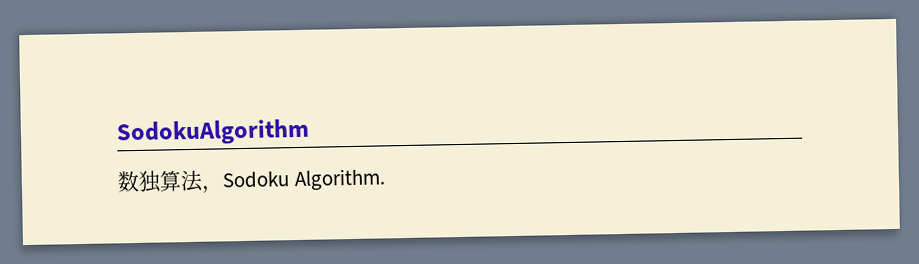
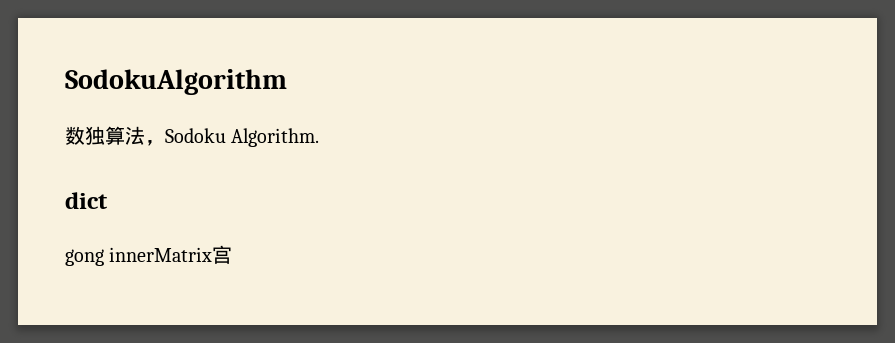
(386, 180) none -> [65,192,108,209] [65,245,233,266] // dict // gong innerMatrix宫

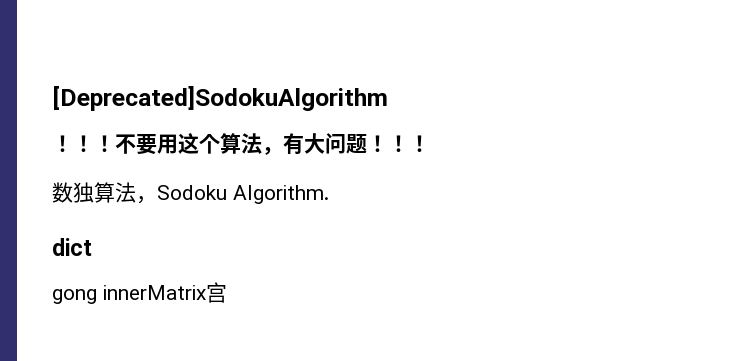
[65,69,287,95] SodokuAlgorithm -> [52,86,388,111] [52,133,430,155] [Deprecated]SodokuAlgorithm // ！！！不要用这个算法，有大问题！！！

